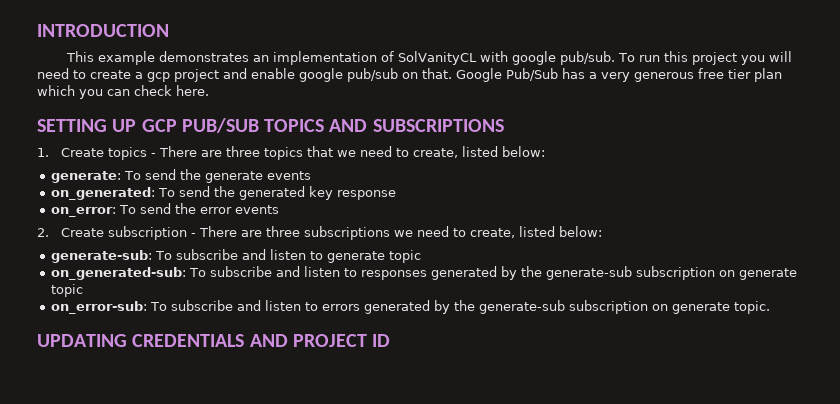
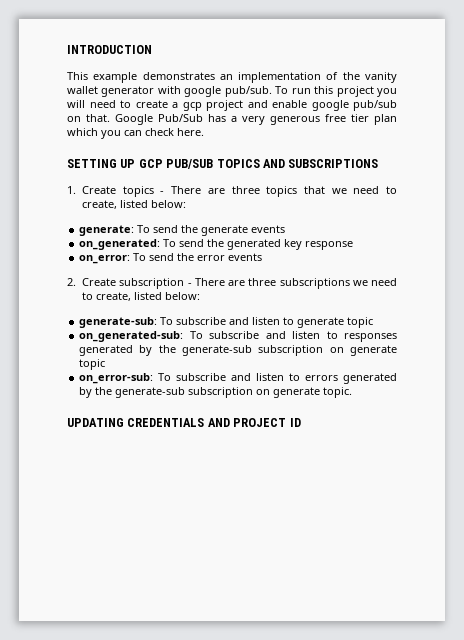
[397,51,477,65] SolVanityCL -> [342,72,397,83] [67,86,155,97] the vanity wallet generator

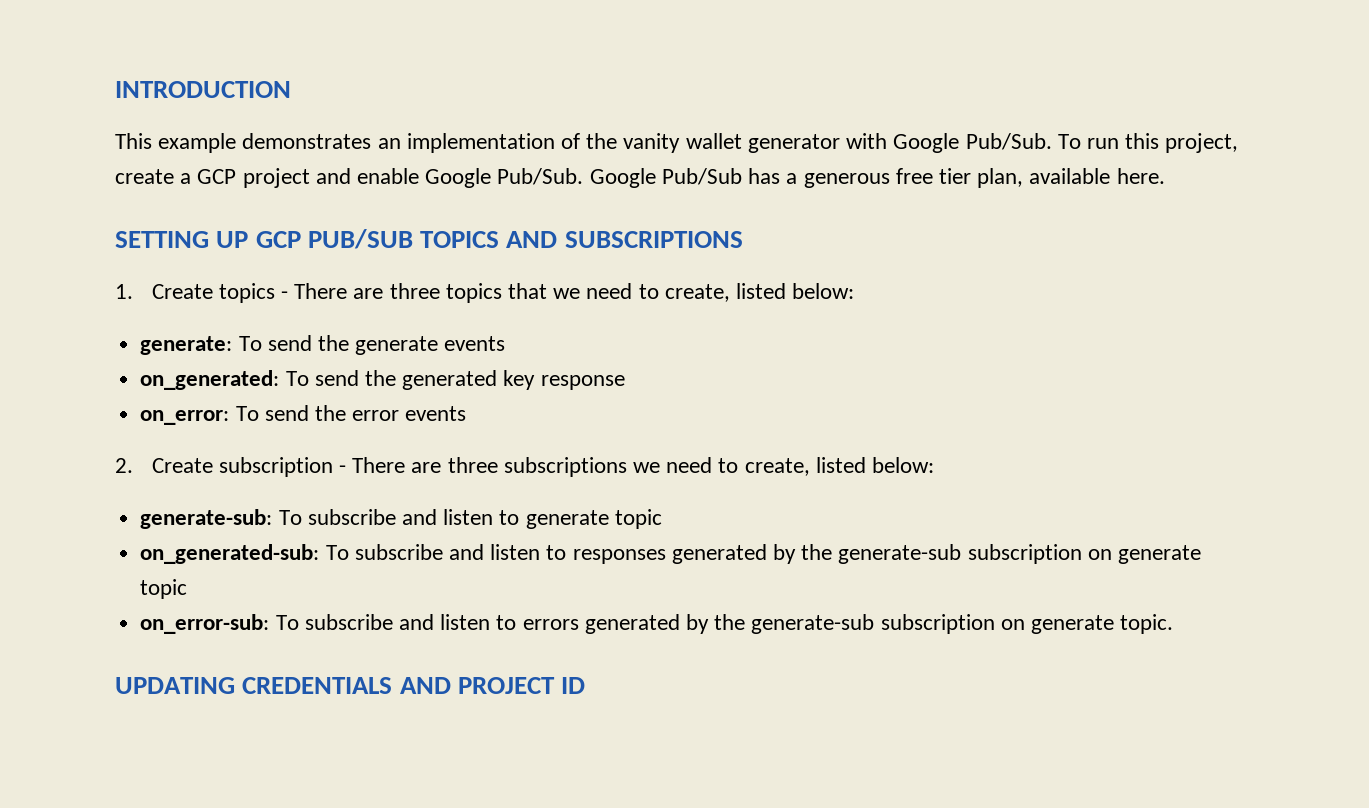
[184,86,272,97] google pub/sub. -> [893,133,1052,153] Google Pub/Sub.
[336,86,398,97] [67,100,131,108] project you will need to -> [1165,133,1239,153] project,
[182,102,202,111] gcp -> [197,169,237,184] GCP
[311,100,397,111] [67,114,110,122] google pub/sub on that. -> [425,168,584,188] Google Pub/Sub.
[242,116,265,125] very -> (798, 178) none
[374,114,397,125] [67,128,174,139] plan which you can check -> [977,168,1111,188] plan, available

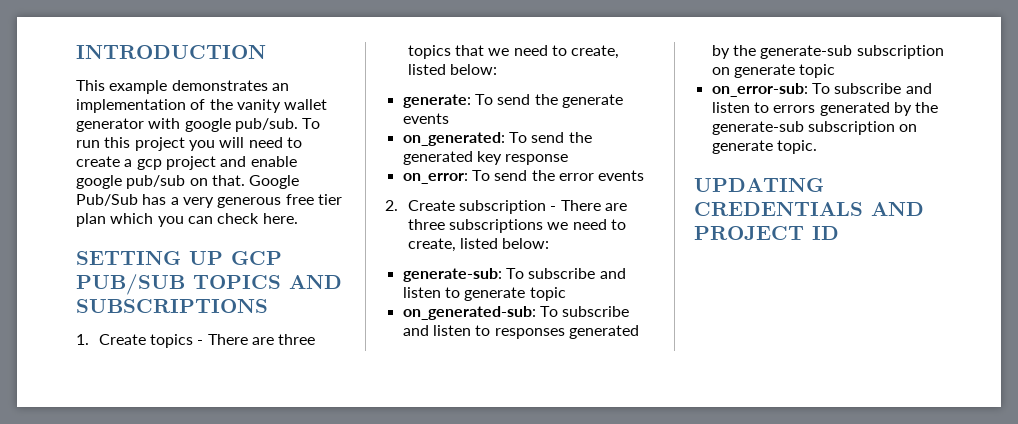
[893,133,1052,153] Google Pub/Sub. -> [184,118,298,132] google pub/sub.
[1165,133,1239,153] project, -> [134,137,302,151] project you will need to
[197,169,237,184] GCP -> [136,159,162,170] gcp
[425,168,584,188] Google Pub/Sub. -> [76,175,245,189] google pub/sub on that.
(798, 178) none -> [182,197,214,208] very
[977,168,1111,188] plan, available -> [76,213,260,227] plan which you can check

